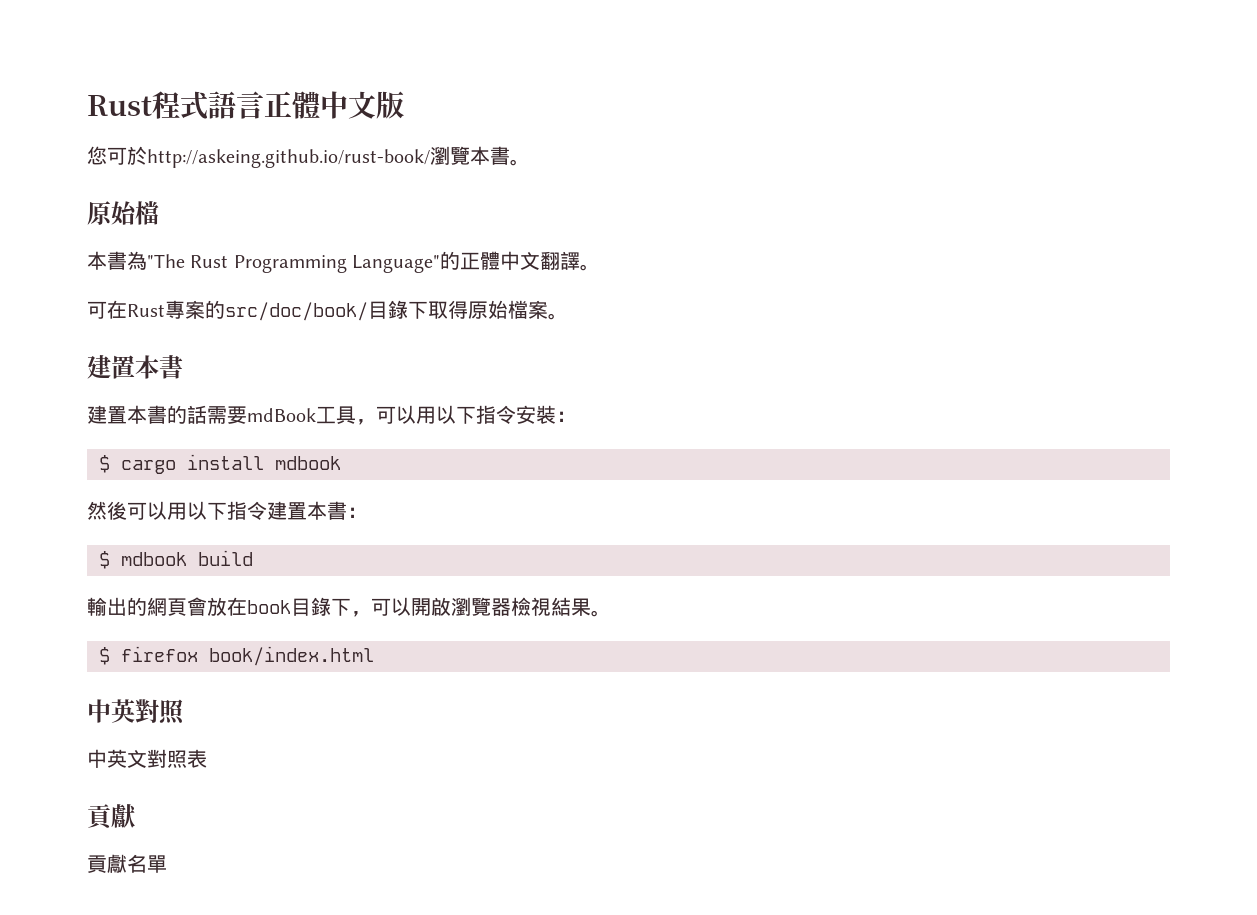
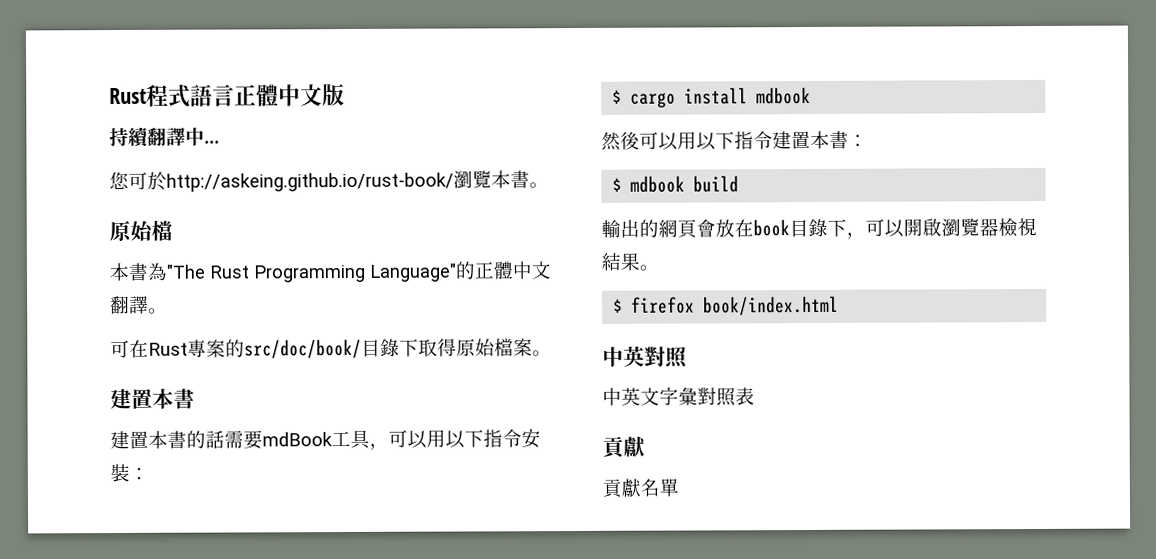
(404, 105) none -> [109,126,220,147] // 持續翻譯中...
(147, 758) none -> [659,386,698,406] 字彙

